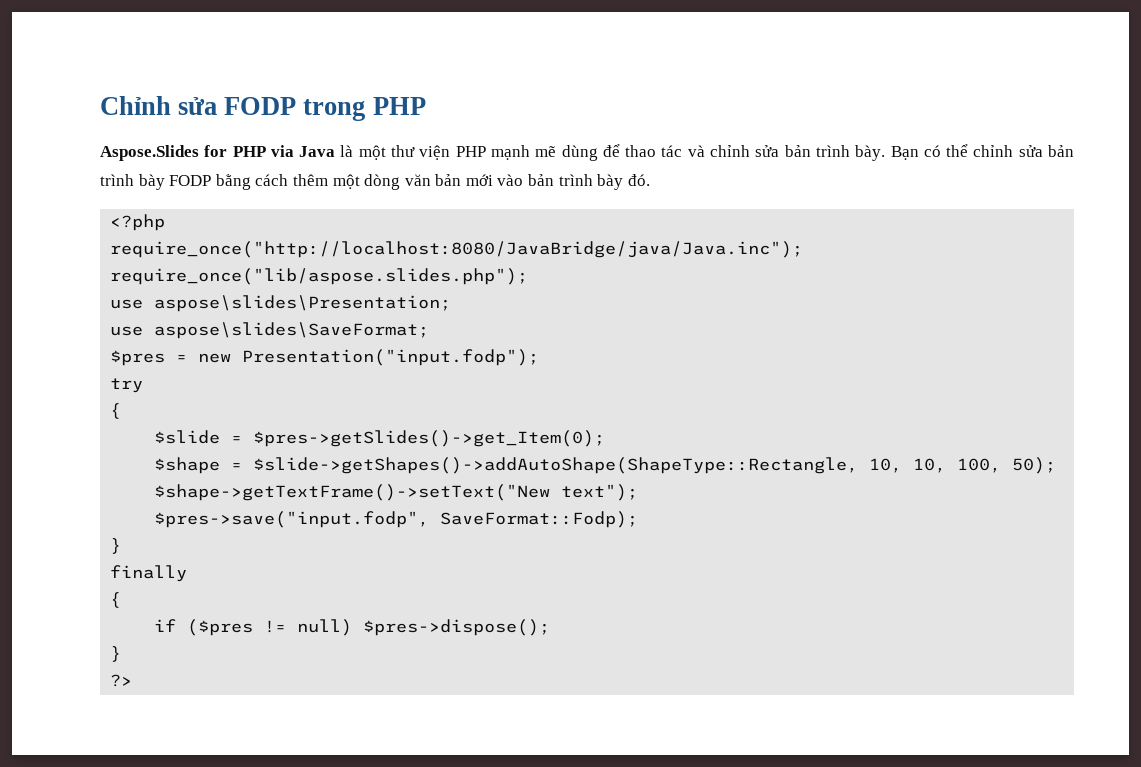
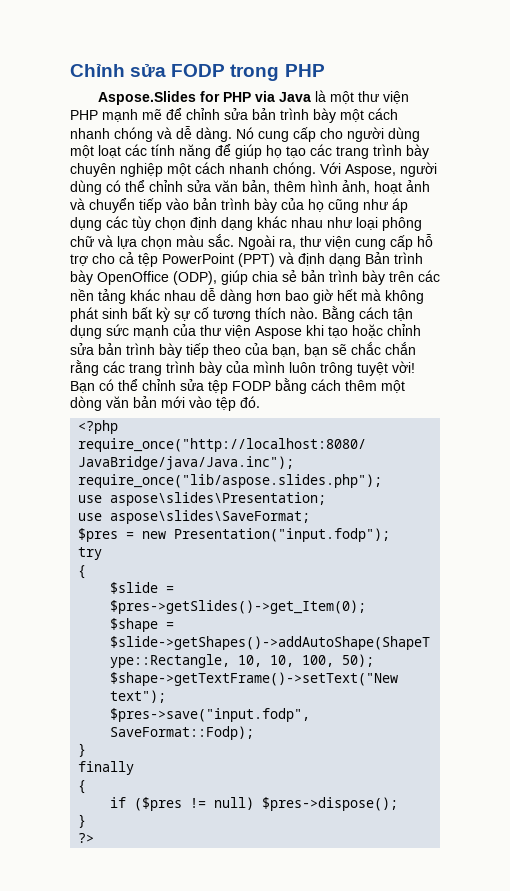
[561,144,886,161] dùng để thao tác và chỉnh sửa bản trình bày. -> [166,108,398,123] [70,126,420,142] [70,144,429,159] [70,162,437,177] [70,180,430,195] [70,198,408,213] [70,216,422,231] [70,234,433,250] [70,252,423,267] [70,270,440,285] [70,288,424,304] [70,306,413,322] [70,324,421,339] [70,342,416,358] [70,360,415,376] để chỉnh sửa bản trình bày một cách nhanh chóng và dễ dàng. Nó cung cấp cho người dùng một loạt các tính năng để giúp họ tạo các trang trình bày chuyên nghiệp một cách nhanh chóng. Với Aspose, người dùng có thể chỉnh sửa văn bản, thêm hình ảnh, hoạt ảnh và chuyển tiếp vào bản trình bày của họ cũng như áp dụng các tùy chọn định dạng khác nhau như loại phông chữ và lựa chọn màu sắc. Ngoài ra, thư viện cung cấp hỗ trợ cho cả tệp PowerPoint (PPT) và định dạng Bản trình bày OpenOffice (ODP), giúp chia sẻ bản trình bày trên các nền tảng khác nhau dễ dàng hơn bao giờ hết mà không phát sinh bất kỳ sự cố tương thích nào. Bằng cách tận dụng sức mạnh của thư viện Aspose khi tạo hoặc chỉnh sửa bản trình bày tiếp theo của bạn, bạn sẽ chắc chắn rằng các trang trình bày của mình luôn trông tuyệt vời!
[1048,145,1075,157] [100,174,165,190] bản trình bày -> [208,380,228,394] tệp
[528,174,624,190] bản trình bày -> [216,397,236,411] tệp

